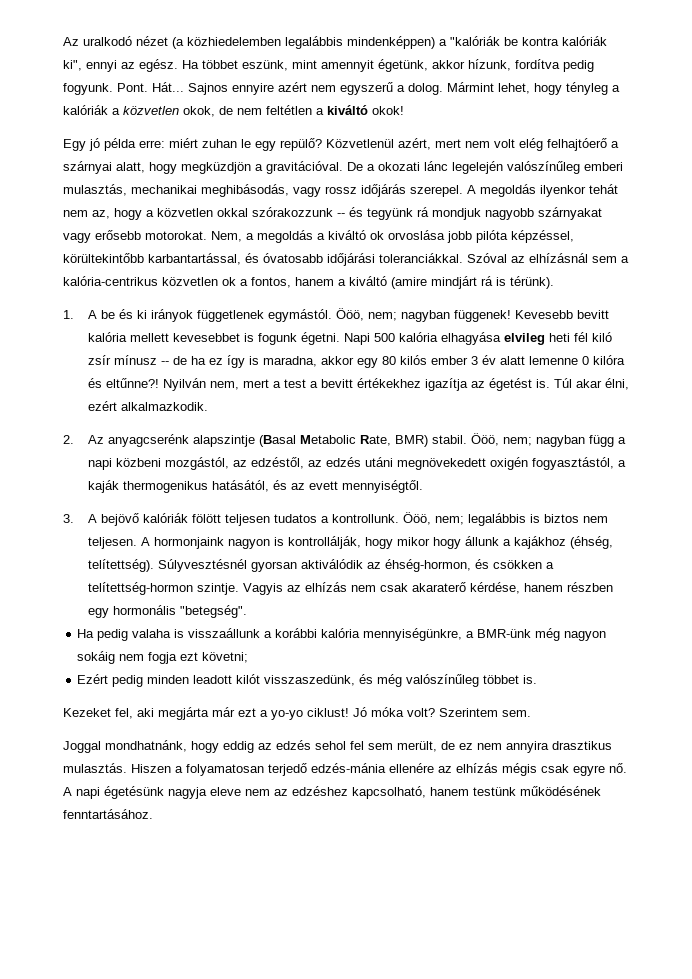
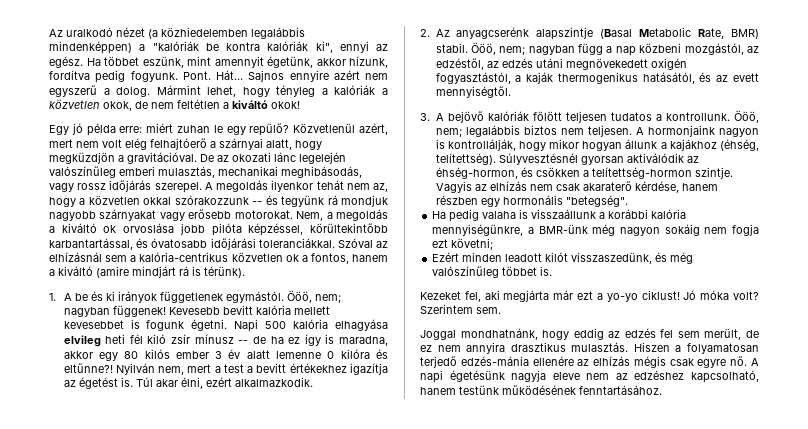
[367,164,375,171] a -> [217,155,229,162] az
[87,458,112,470] napi -> [615,46,636,56] nap
[529,514,540,523] is -> (520, 131) none
[432,537,461,549] hogy -> [582,141,623,151] hogyan
[112,675,144,687] pedig -> (460, 257) none
[315,741,346,750] sehol -> (656, 333) none

